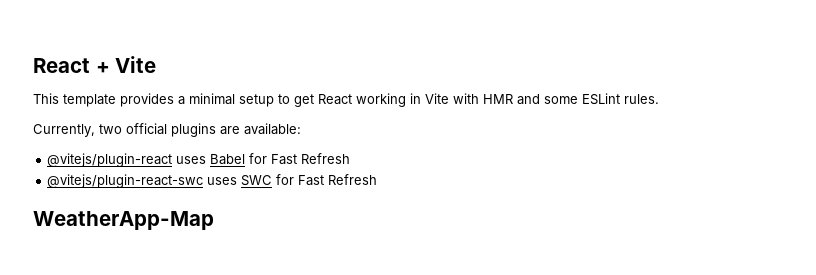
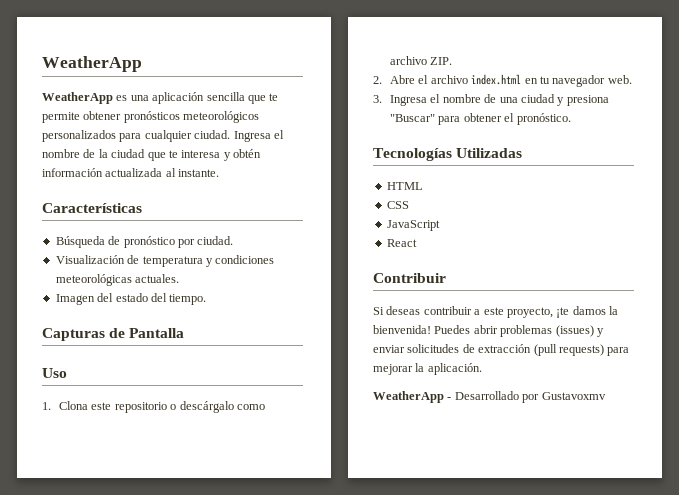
[33,56,157,73] [33,93,659,107] [33,123,301,137] [47,153,351,167] [47,174,378,188] [33,211,214,230] React + Vite // This template provides a minimal setup to get React working in Vite with HMR and some ESLint rules. // Currently, two official plugins are available: // @vitejs/plugin-react uses Babel for Fast Refresh // @vitejs/plugin-react-swc uses SWC for Fast Refresh // WeatherApp-Map -> [42,56,142,72] [42,92,279,104] [42,111,260,123] [42,130,284,142] [42,149,261,161] [42,168,220,177] [42,203,142,213] [55,236,234,248] [55,255,275,267] [55,274,180,286] [55,293,207,305] [42,328,185,341] [42,368,67,378] [42,401,265,413] [390,56,453,65] [373,74,632,87] [373,94,609,106] [390,113,571,125] [373,148,523,161] [386,182,423,190] [386,201,409,209] [386,220,440,231] [386,239,417,247] [373,273,446,283] [373,306,618,318] [373,325,604,337] [373,344,630,356] [373,363,482,375] [373,391,606,403] WeatherApp // WeatherApp es una aplicación sencilla que te permite obtener pronósticos meteorológicos personalizados para cualquier ciudad. Ingresa el nombre de la ciudad que te interesa y obtén información actualizada al instante. // Características // Búsqueda de pronóstico por ciudad. // Visualización de temperatura y condiciones meteorológicas actuales. // Imagen del estado del tiempo. // Capturas de Pantalla // Uso // 1. Clona este repositorio o descárgalo como archivo ZIP. // 2. Abre el archivo index.html en tu navegador web. // 3. Ingresa el nombre de una ciudad y presiona "Buscar" para obtener el pronóstico. // Tecnologías Utilizadas // HTML // CSS // JavaScript // React // Contribuir // Si deseas contribuir a este proyecto, ¡te damos la bienvenida! Puedes abrir problemas (issues) y enviar solicitudes de extracción (pull requests) para mejorar la aplicación. // WeatherApp - Desarrollado por Gustavoxmv

